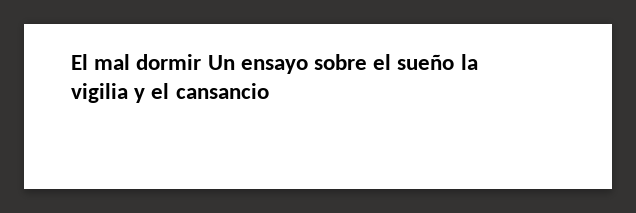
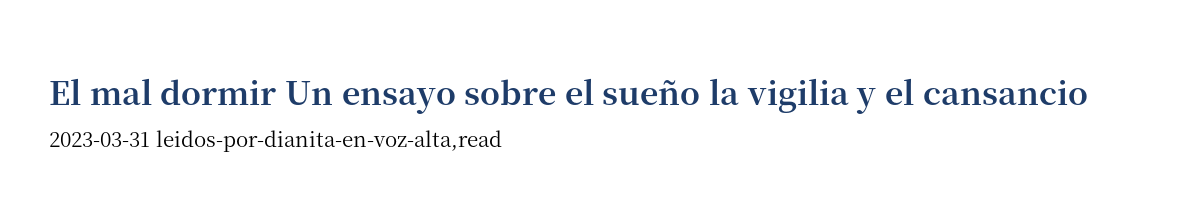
(269, 91) none -> [49,130,502,152] // 2023-03-31 leidos-por-dianita-en-voz-alta,read

